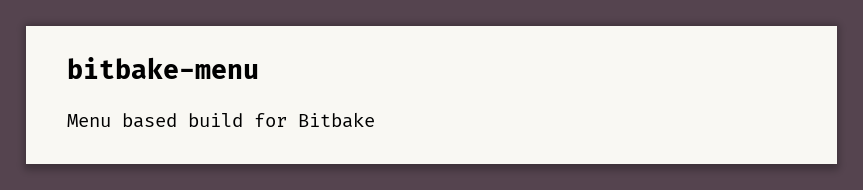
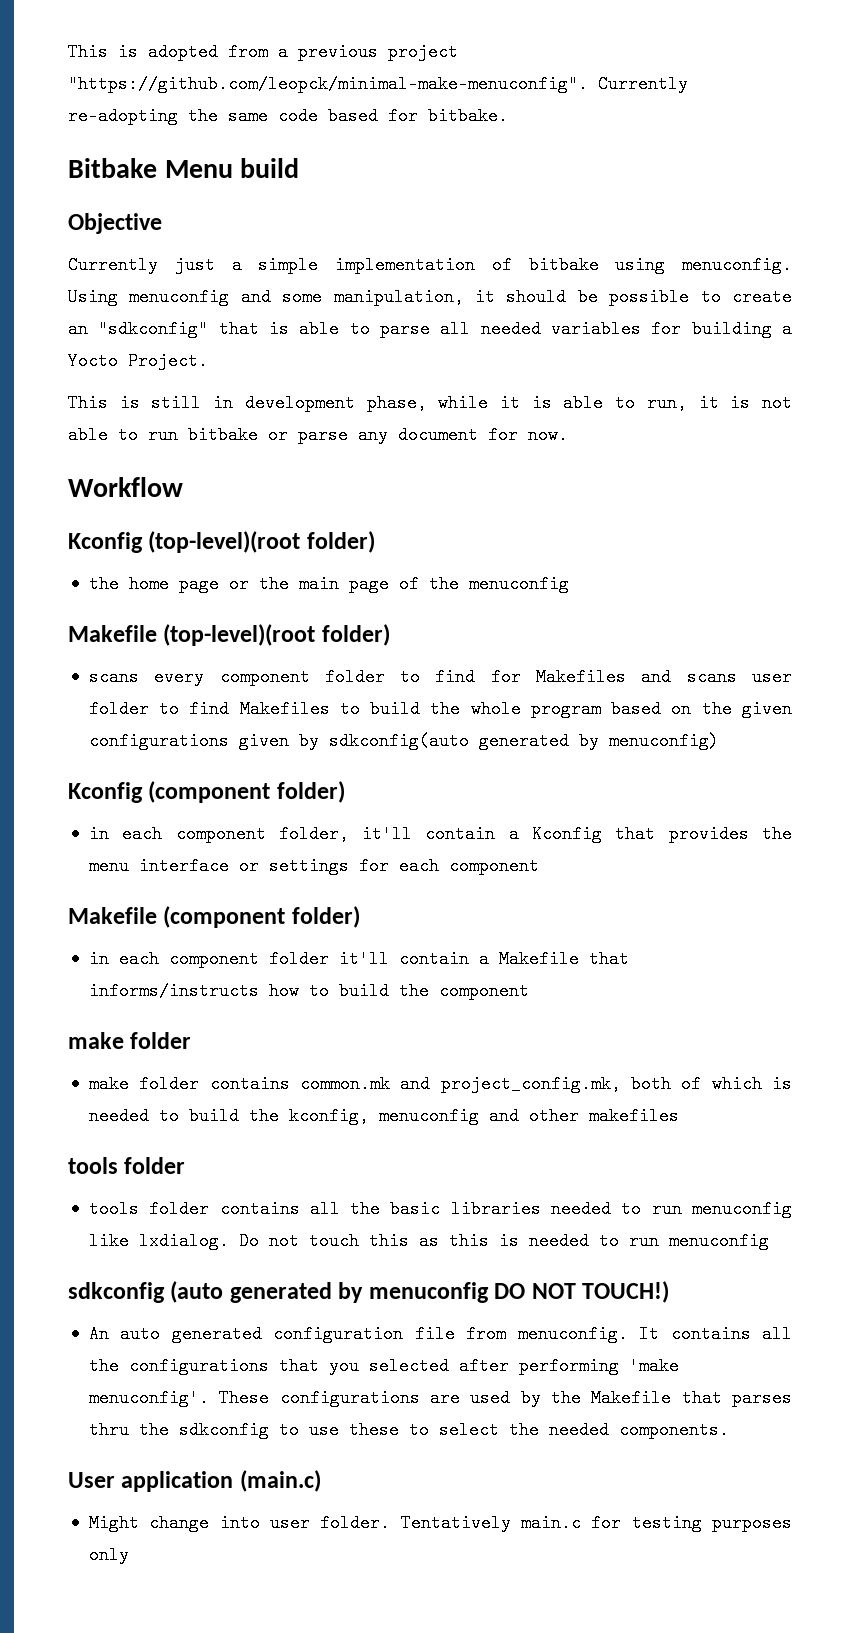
[67,57,259,79] [67,112,375,128] bitbake-menu // Menu based build for Bitbake -> [68,43,458,61] [68,75,688,93] [68,107,508,125] [68,158,300,178] [68,213,162,234] [68,256,792,274] [68,288,792,306] [68,320,793,338] [68,352,208,370] [68,394,792,412] [68,426,568,444] [68,477,183,497] [68,531,375,553] [88,575,569,593] [68,624,390,646] [88,668,792,686] [88,700,792,718] [88,732,719,750] [68,781,345,803] [88,825,792,843] [88,857,539,875] [68,906,360,928] [88,950,629,968] [88,982,529,1000] [68,1032,192,1049] [88,1075,792,1093] [88,1107,679,1125] [68,1157,186,1174] [88,1200,792,1218] [88,1232,769,1250] [68,1281,670,1303] [88,1325,792,1343] [88,1357,679,1375] [88,1389,792,1407] [88,1421,729,1439] [68,1470,321,1492] [88,1514,792,1532] [88,1546,129,1564] This is adopted from a previous project "https://github.com/leopck/minimal-make-menuconfig". Currently re-adopting the same code based for bitbake. // Bitbake Menu build // Objective // Currently just a simple implementation of bitbake using menuconfig. Using menuconfig and some manipulation, it should be possible to create an "sdkconfig" that is able to parse all needed variables for building a Yocto Project. // This is still in development phase, while it is able to run, it is not able to run bitbake or parse any document for now. // Workflow // Kconfig (top-level)(root folder) // the home page or the main page of the menuconfig // Makefile (top-level)(root folder) // scans every component folder to find for Makefiles and scans user folder to find Makefiles to build the whole program based on the given configurations given by sdkconfig(auto generated by menuconfig) // Kconfig (component folder) // in each component folder, it'll contain a Kconfig that provides the menu interface or settings for each component // Makefile (component folder) // in each component folder it'll contain a Makefile that informs/instructs how to build the component // make folder // make folder contains common.mk and project_config.mk, both of which is needed to build the kconfig, menuconfig and other makefiles // tools folder // tools folder contains all the basic libraries needed to run menuconfig like lxdialog. Do not touch this as this is needed to run menuconfig // sdkconfig (auto generated by menuconfig DO NOT TOUCH!) // An auto generated configuration file from menuconfig. It contains all the configurations that you selected after performing 'make menuconfig'. These configurations are used by the Makefile that parses thru the sdkconfig to use these to select the needed components. // User application (main.c) // Might change into user folder. Tentatively main.c for testing purposes only

